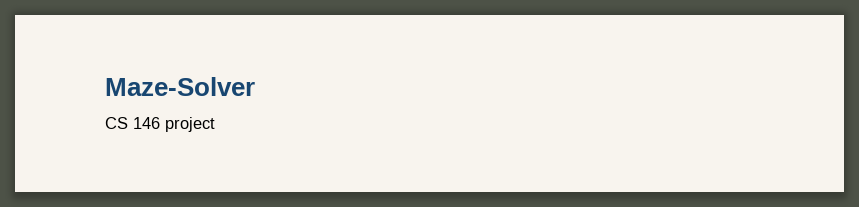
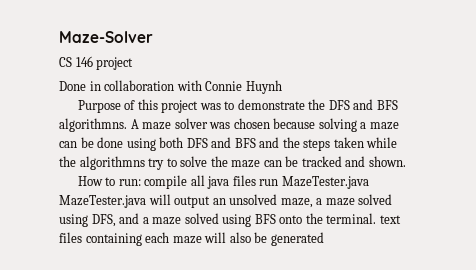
(215, 124) none -> [59,80,282,94] [77,99,398,113] [59,118,399,132] [59,137,398,151] [59,156,406,170] [77,175,369,189] [59,194,393,208] [59,213,401,227] [59,232,324,246] // Done in collaboration with Connie Huynh // Purpose of this project was to demonstrate the DFS and BFS algorithmns. A maze solver was chosen because solving a maze can be done using both DFS and BFS and the steps taken while the algorithmns try to solve the maze can be tracked and shown. // How to run: compile all java files run MazeTester.java MazeTester.java will output an unsolved maze, a maze solved using DFS, and a maze solved using BFS onto the terminal. text files containing each maze will also be generated

